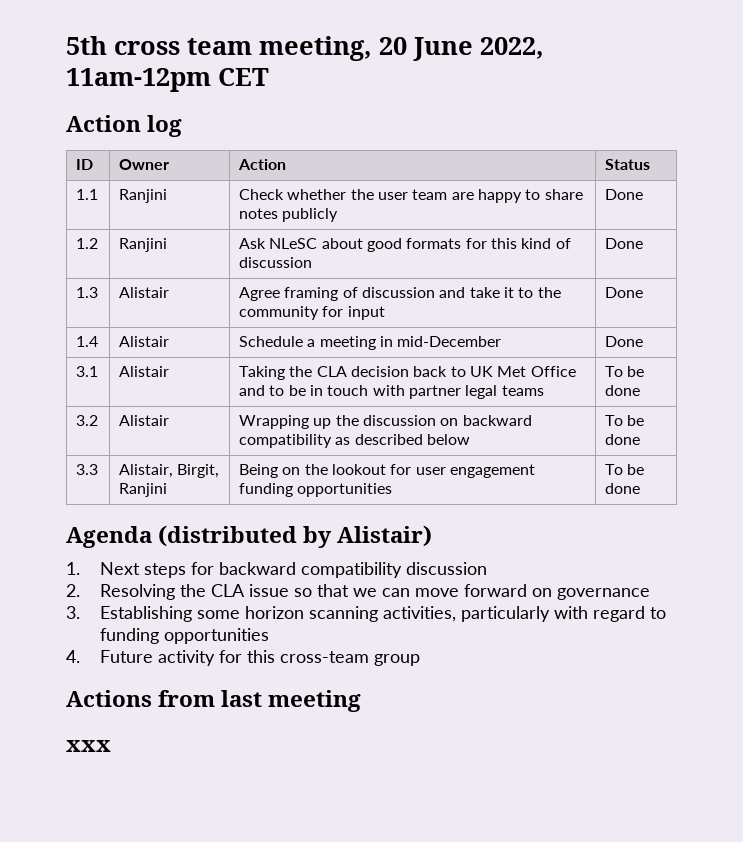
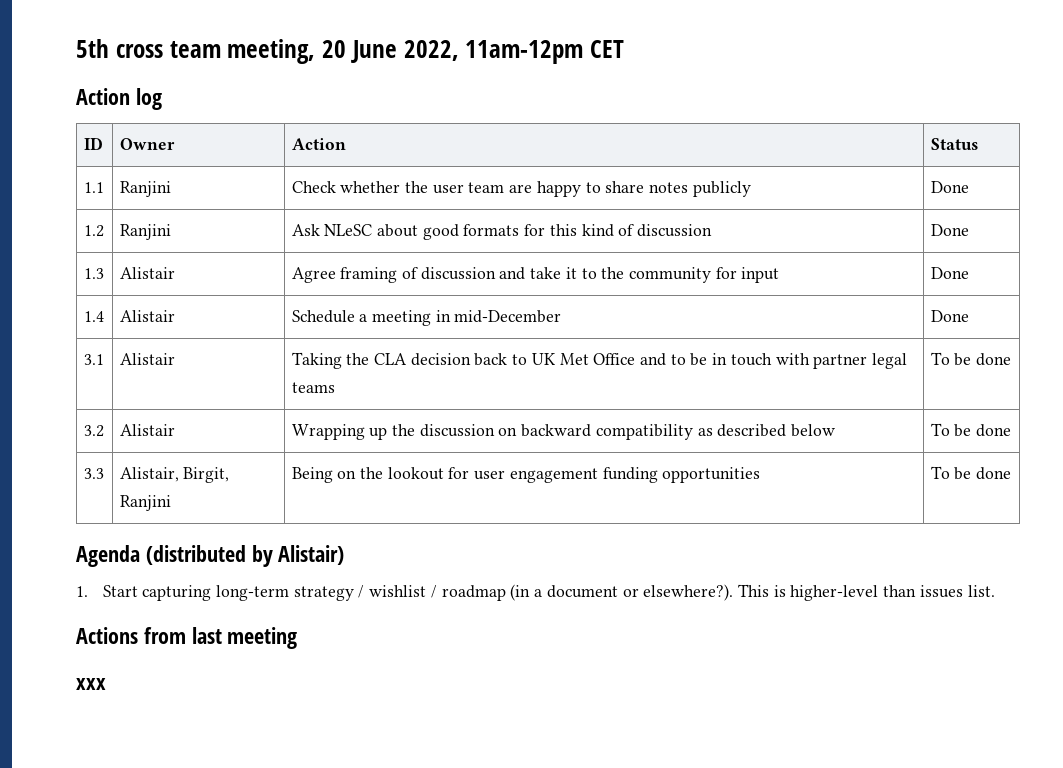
[99,562,487,578] [66,584,650,600] [66,606,666,622] [99,628,269,644] [66,650,420,666] Next steps for backward compatibility discussion // 2. Resolving the CLA issue so that we can move forward on governance // 3. Establishing some horizon scanning activities, particularly with regard to funding opportunities // 4. Future activity for this cross-team group -> [102,584,995,601] Start capturing long-term strategy / wishlist / roadmap (in a document or elsewhere?). This is higher-level than issues list.

